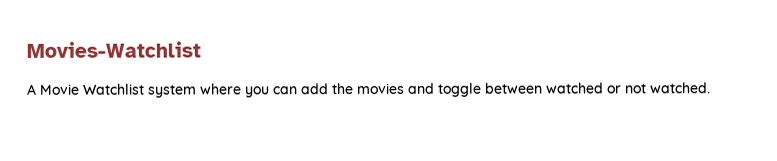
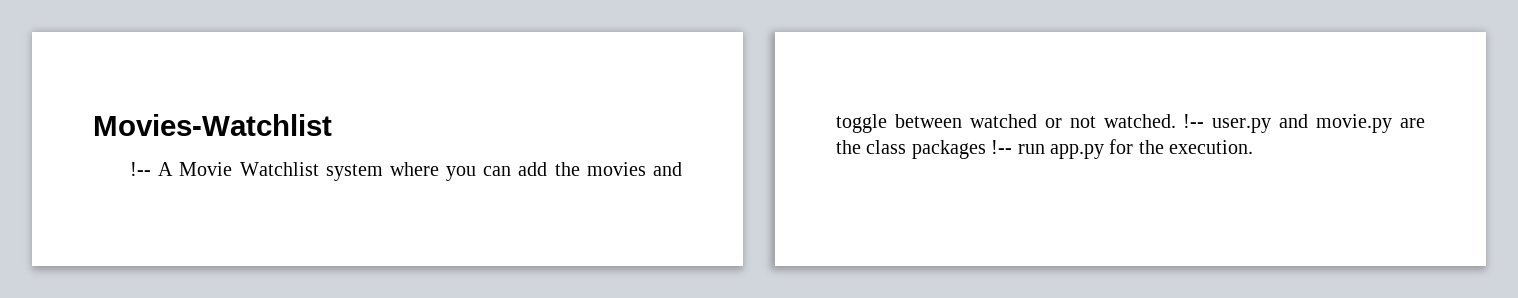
(201, 49) none -> [129,162,151,176] !--
(711, 88) none -> [1183,114,1425,133] [836,139,1254,159] !-- user.py and movie.py are the class packages !-- run app.py for the execution.

